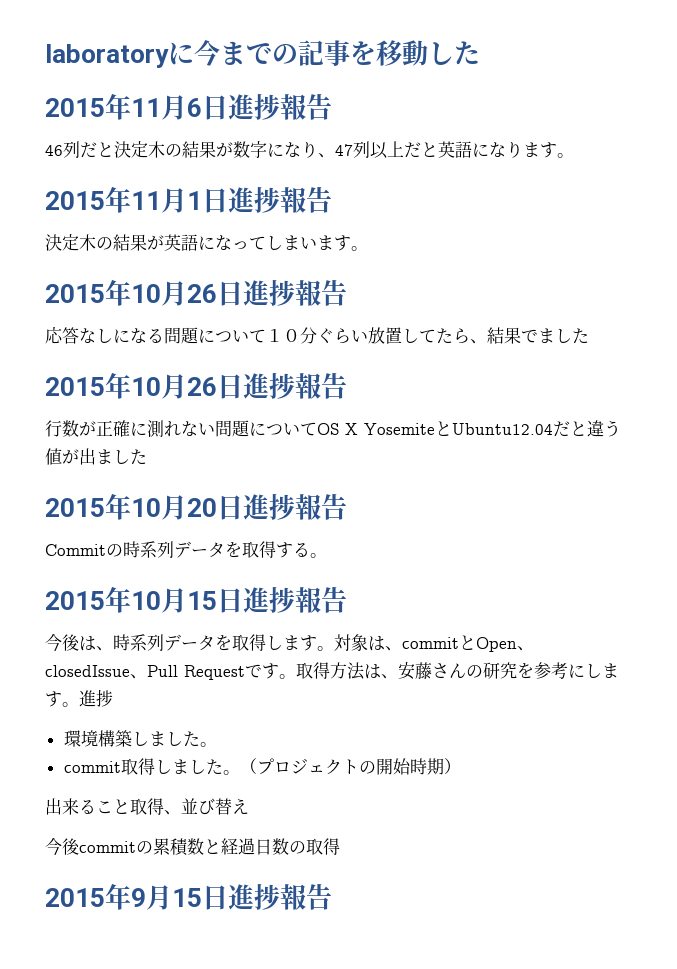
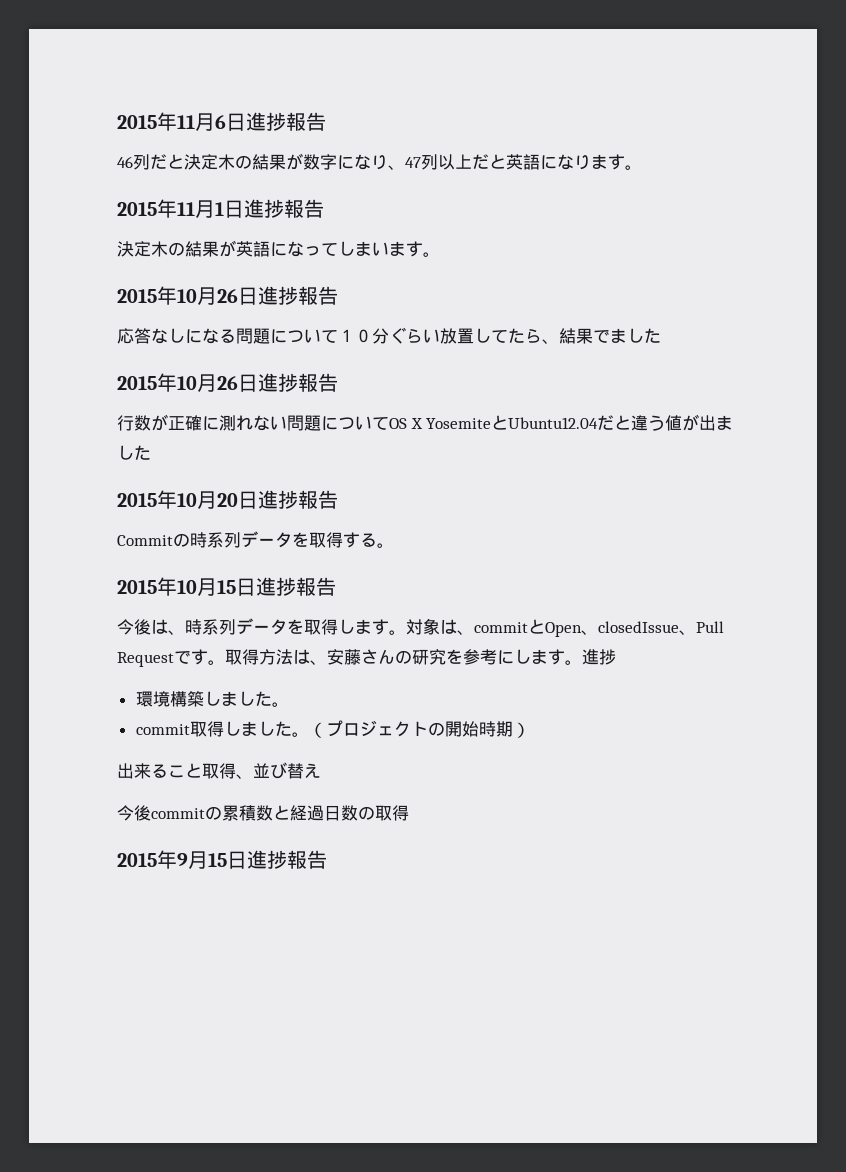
[45,40,480,68] laboratoryに今までの記事を移動した // -> (117, 122) none

